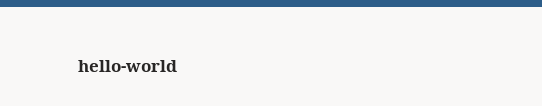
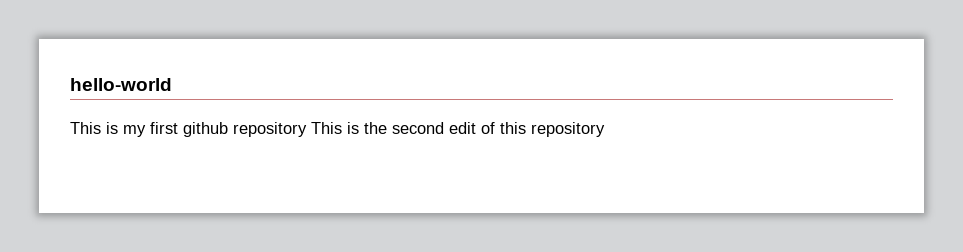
(177, 66) none -> [70,122,605,137] // This is my first github repository This is the second edit of this repository

